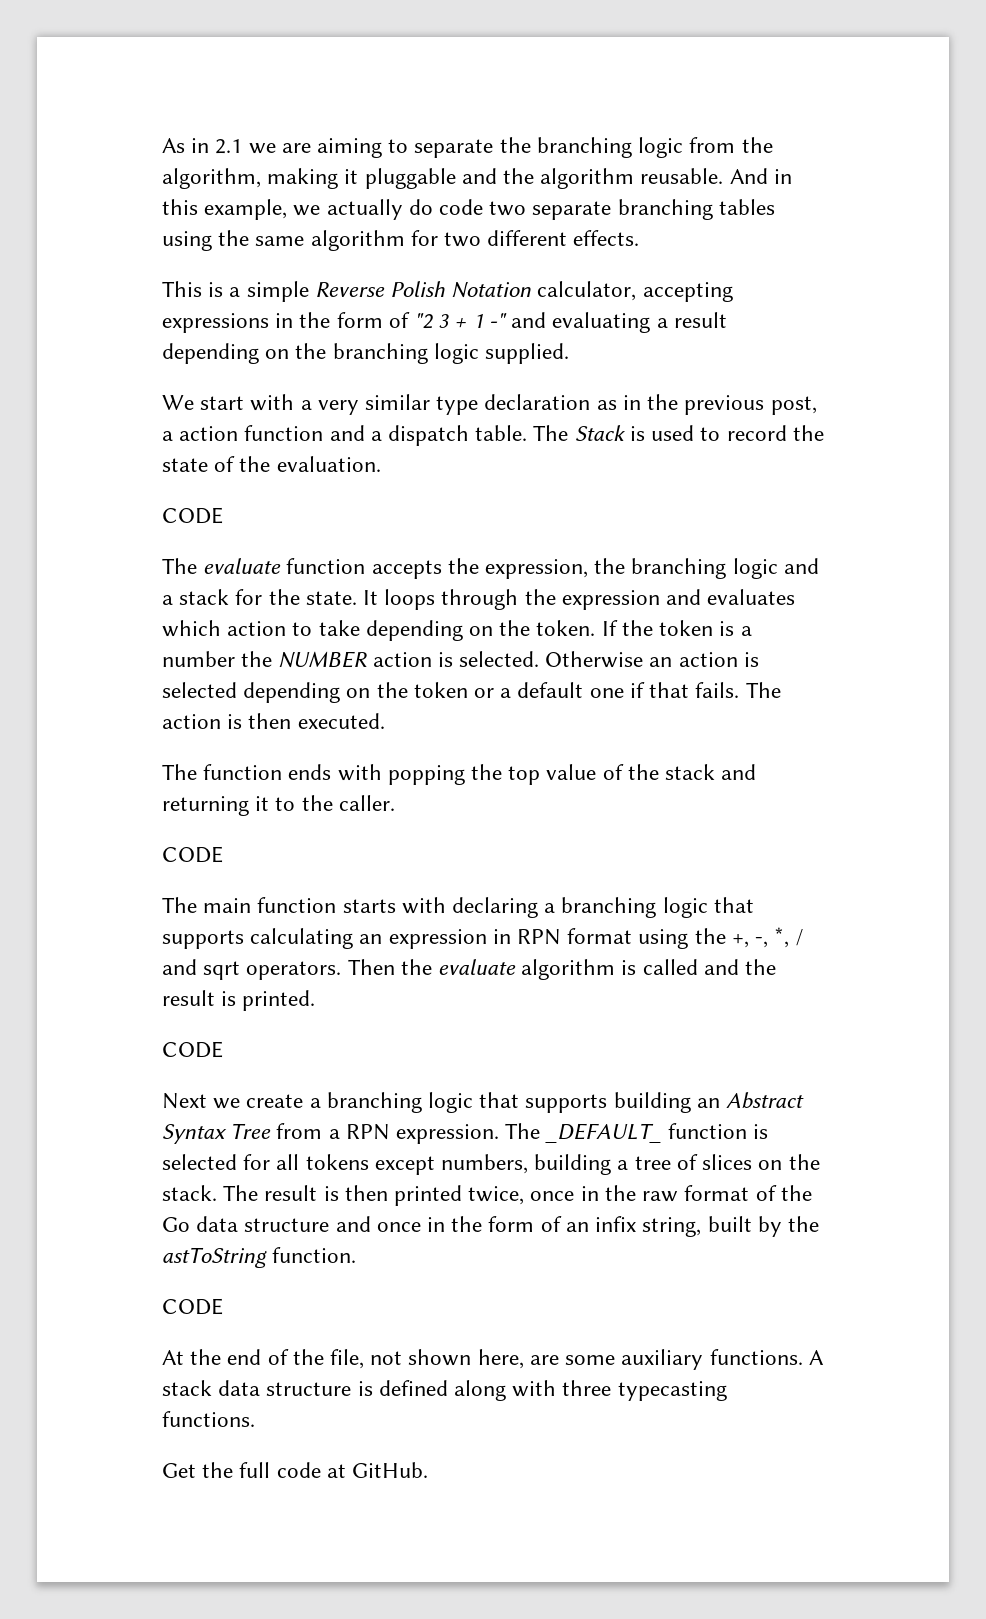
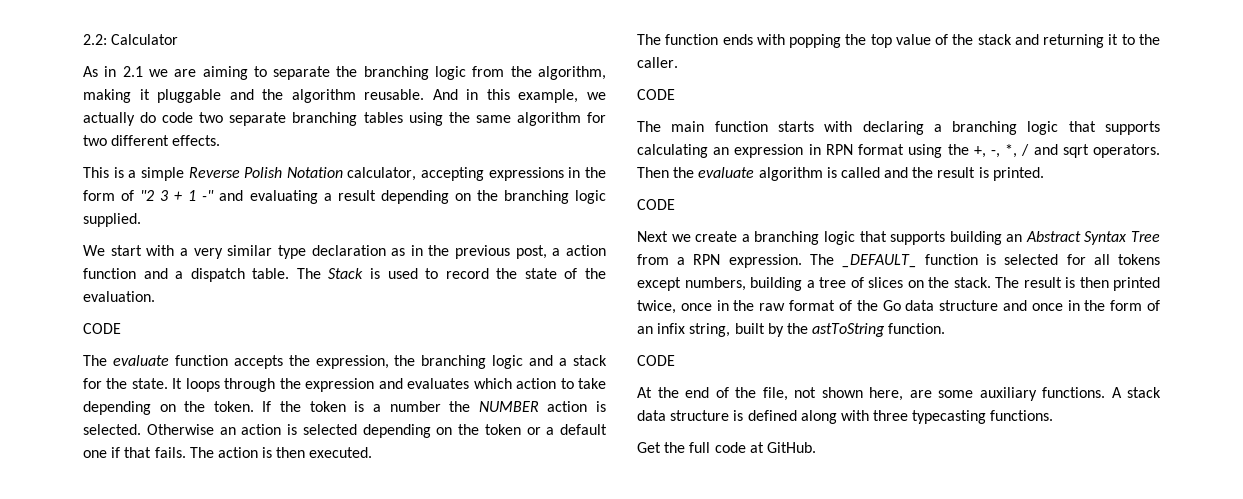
(162, 145) none -> [83,34,179,45] 2.2: Calculator //

